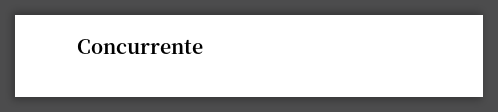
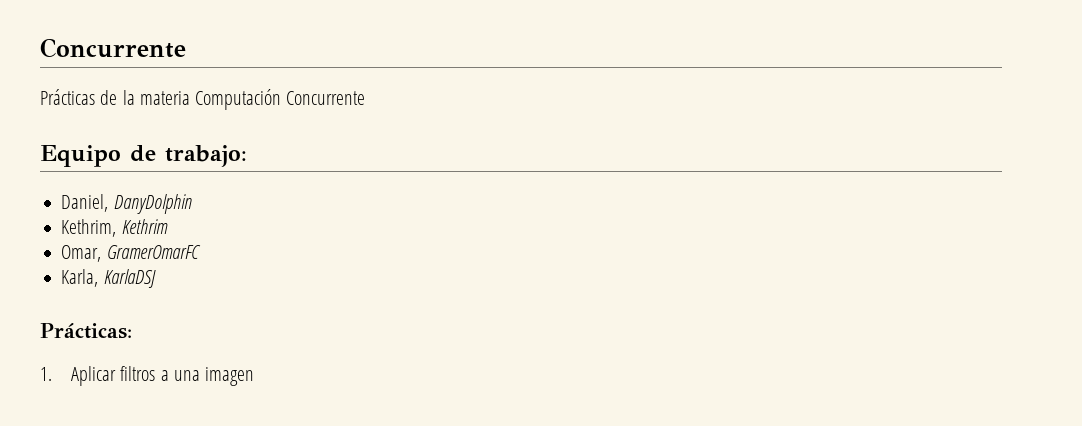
[77,39,203,54] Concurrente -> [40,38,186,58] [40,89,366,110] [40,145,247,167] [61,194,192,214] [61,219,168,237] [61,245,201,262] [61,269,156,288] [40,323,132,339] [40,366,255,386] Concurrente // Prácticas de la materia Computación Concurrente // Equipo de trabajo: // Daniel, DanyDolphin // Kethrim, Kethrim // Omar, GramerOmarFC // Karla, KarlaDSJ // Prácticas: // 1. Aplicar filtros a una imagen

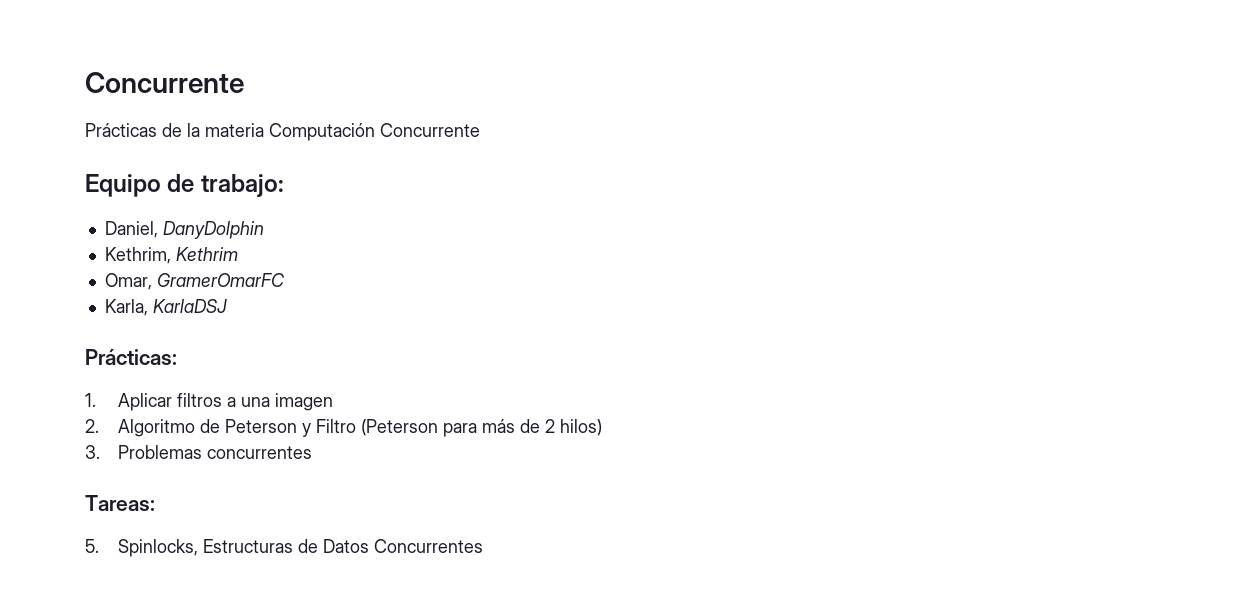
(255, 376) none -> [85,419,602,437] [85,445,312,459] [85,495,155,511] [85,539,483,557] // 2. Algoritmo de Peterson y Filtro (Peterson para más de 2 hilos) // 3. Problemas concurrentes // Tareas: // 5. Spinlocks, Estructuras de Datos Concurrentes

